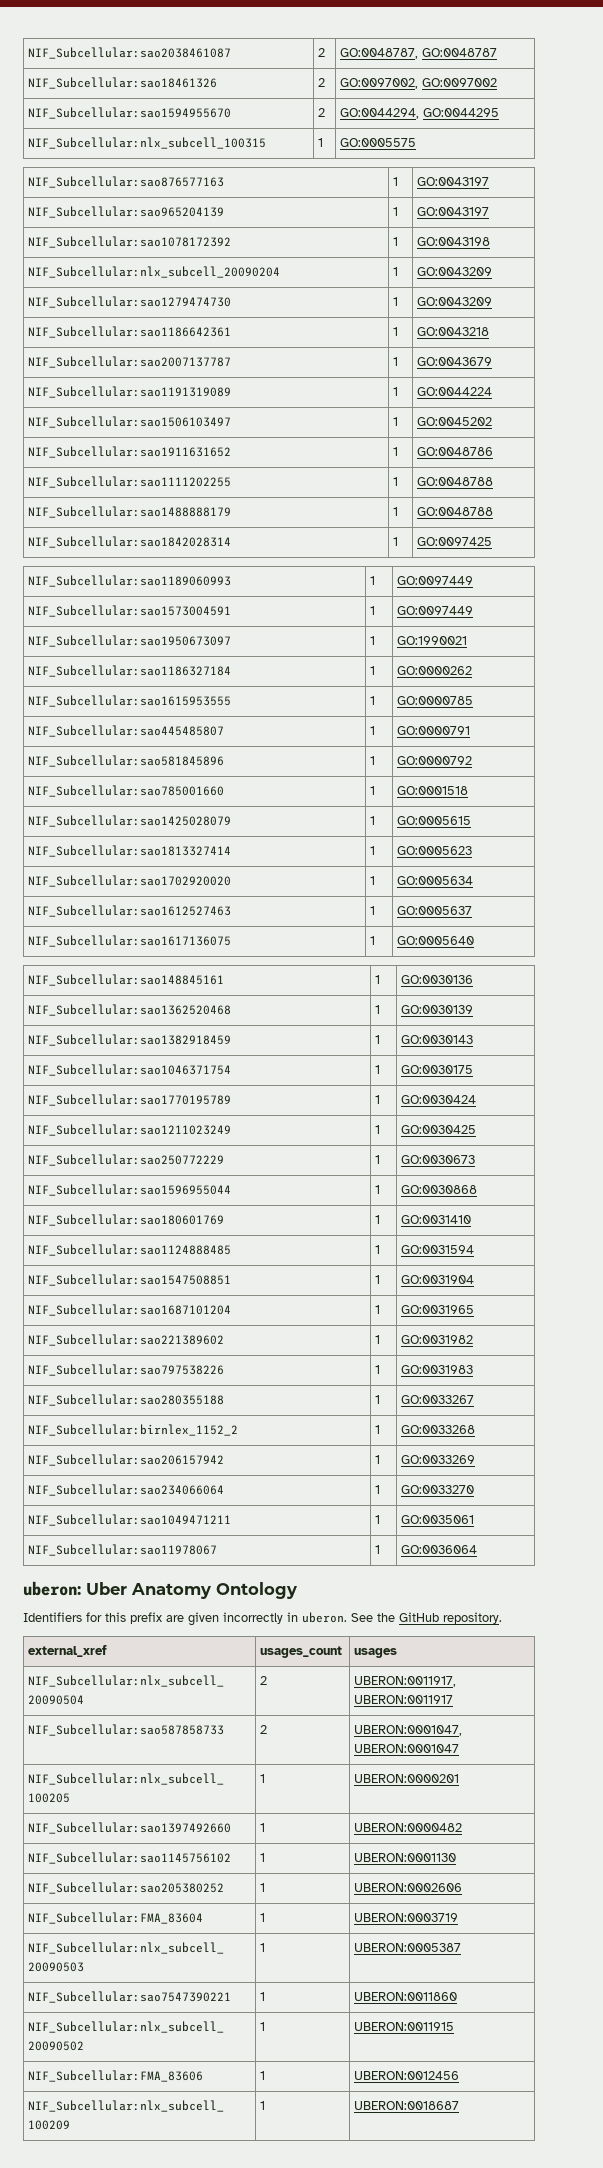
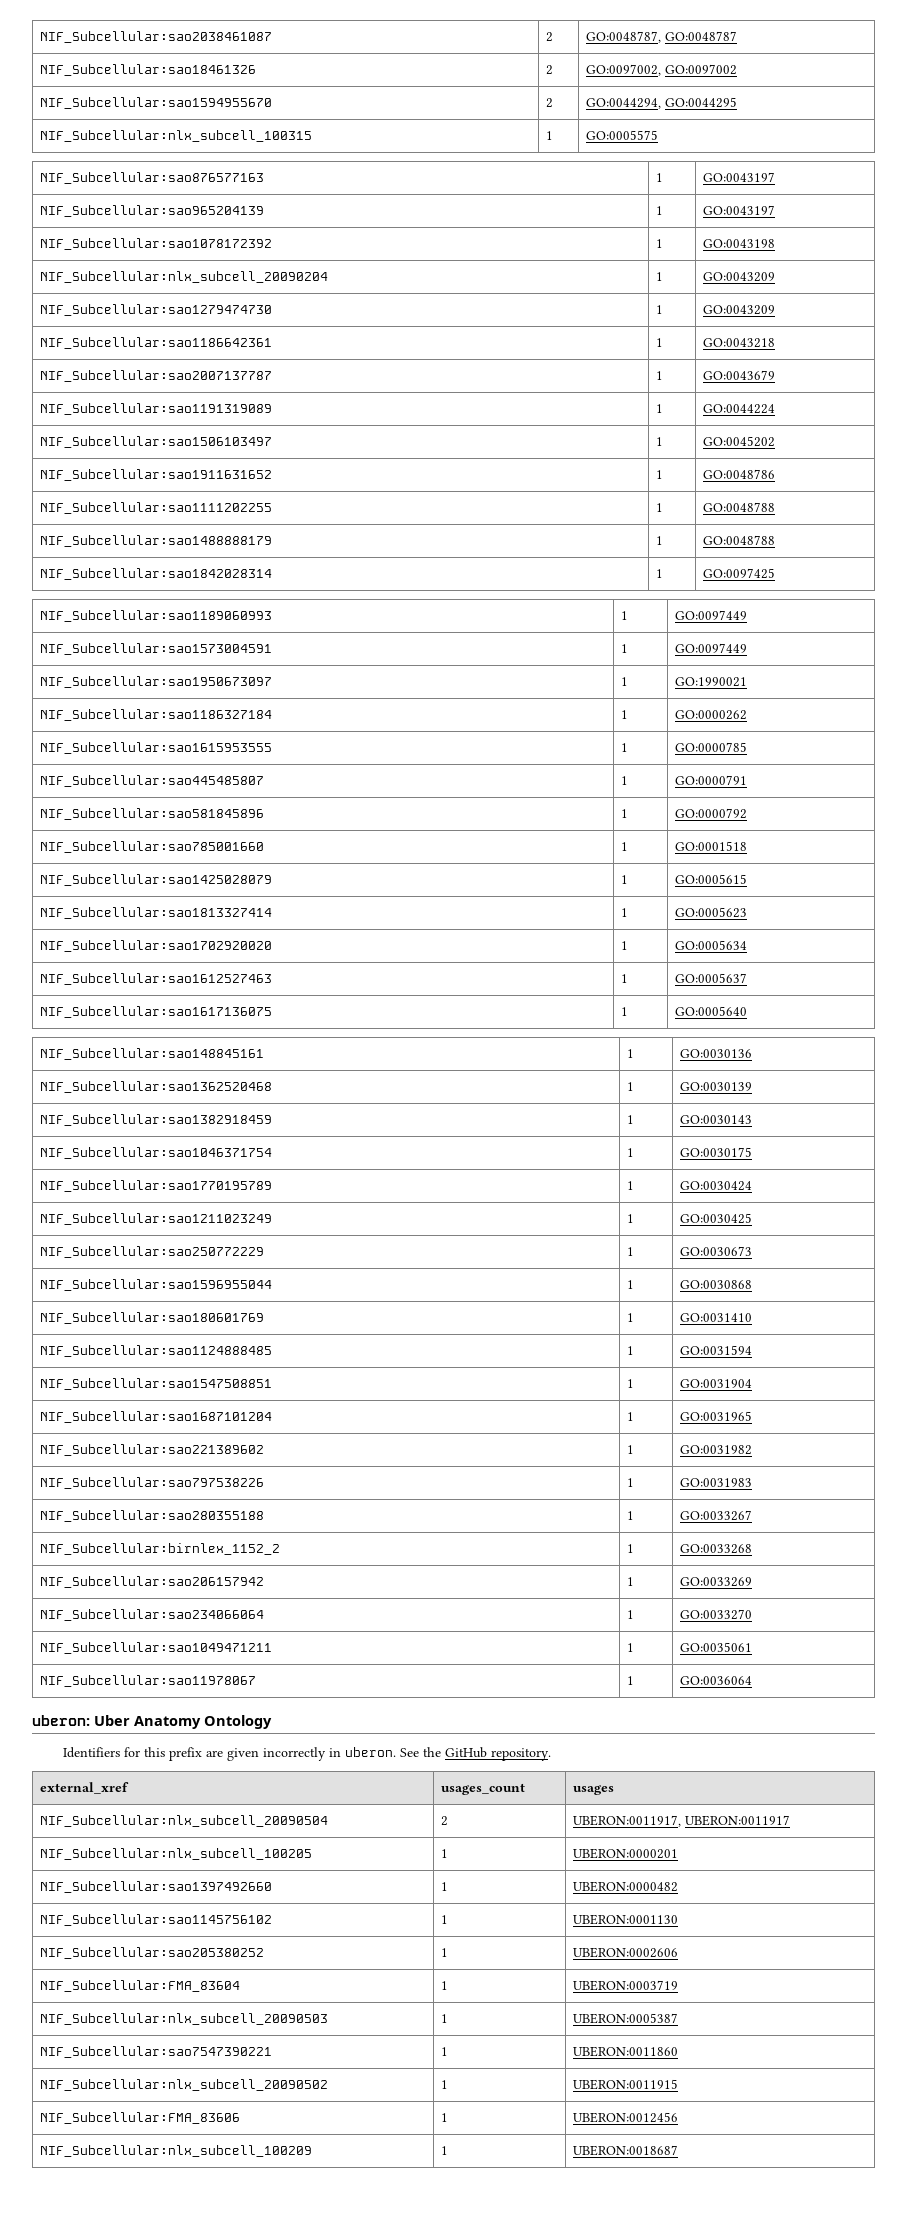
[28,1724,225,1736] [260,1725,268,1734] [354,1725,463,1736] [354,1744,460,1753] // NIF_Subcellular:sao587858733 | 2 | UBERON:0001047, UBERON:0001047 -> (790, 1820) none

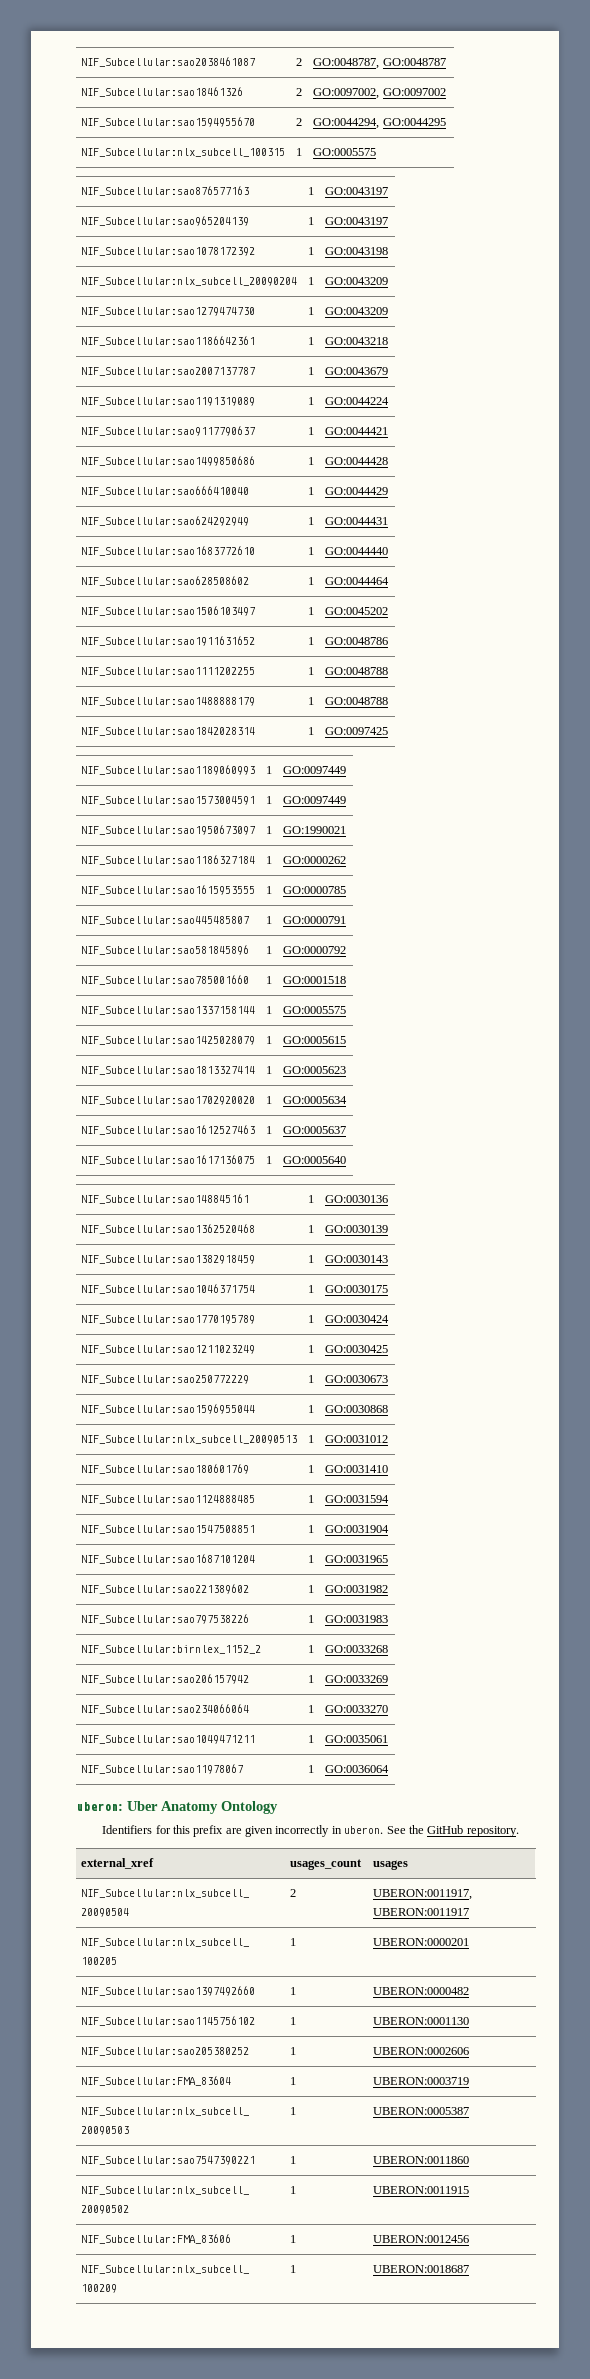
(775, 409) none -> [81,426,256,436] [308,427,315,435] [325,427,389,435] [81,456,256,466] [308,457,315,465] [325,457,389,465] [81,486,250,496] [308,487,315,495] [325,487,389,495] [81,516,250,526] [308,517,315,525] [325,517,389,525] [81,546,256,556] [308,547,315,555] [325,547,389,555] [81,576,250,586] [308,577,315,585] [325,577,390,585] // NIF_Subcellular:sao9117790637 | 1 | GO:0044421 // NIF_Subcellular:sao1499850686 | 1 | GO:0044428 // NIF_Subcellular:sao666410040 | 1 | GO:0044429 // NIF_Subcellular:sao624292949 | 1 | GO:0044431 // NIF_Subcellular:sao1683772610 | 1 | GO:0044440 // NIF_Subcellular:sao628508602 | 1 | GO:0044464
(747, 846) none -> [81,1006,256,1015] [266,1006,273,1014] [283,1006,347,1014] // NIF_Subcellular:sao1337158144 | 1 | GO:0005575
(752, 1284) none -> [81,1435,298,1444] [308,1435,315,1443] [325,1435,389,1443] // NIF_Subcellular:nlx_subcell_20090513 | 1 | GO:0031012
[39,1510,264,1522] [626,1511,634,1520] [679,1510,752,1521] // NIF_Subcellular:sao280355188 | 1 | GO:0033267 -> (389, 1619) none

